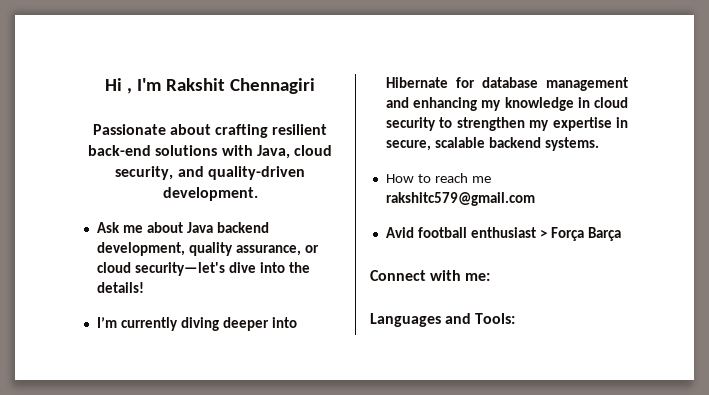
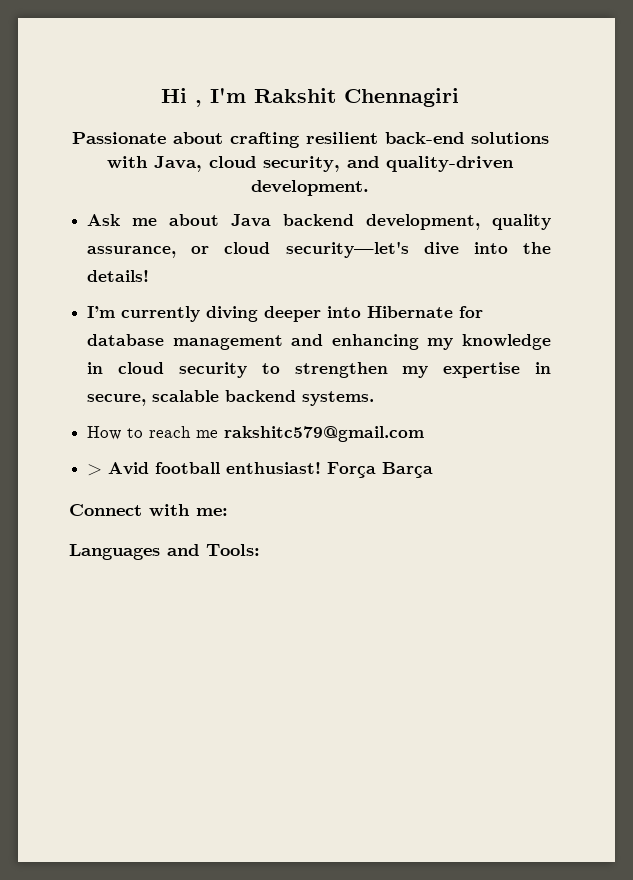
(535, 199) none -> [87,464,103,476] >
[470,227,547,238] enthusiast > -> [226,462,322,474] enthusiast!

